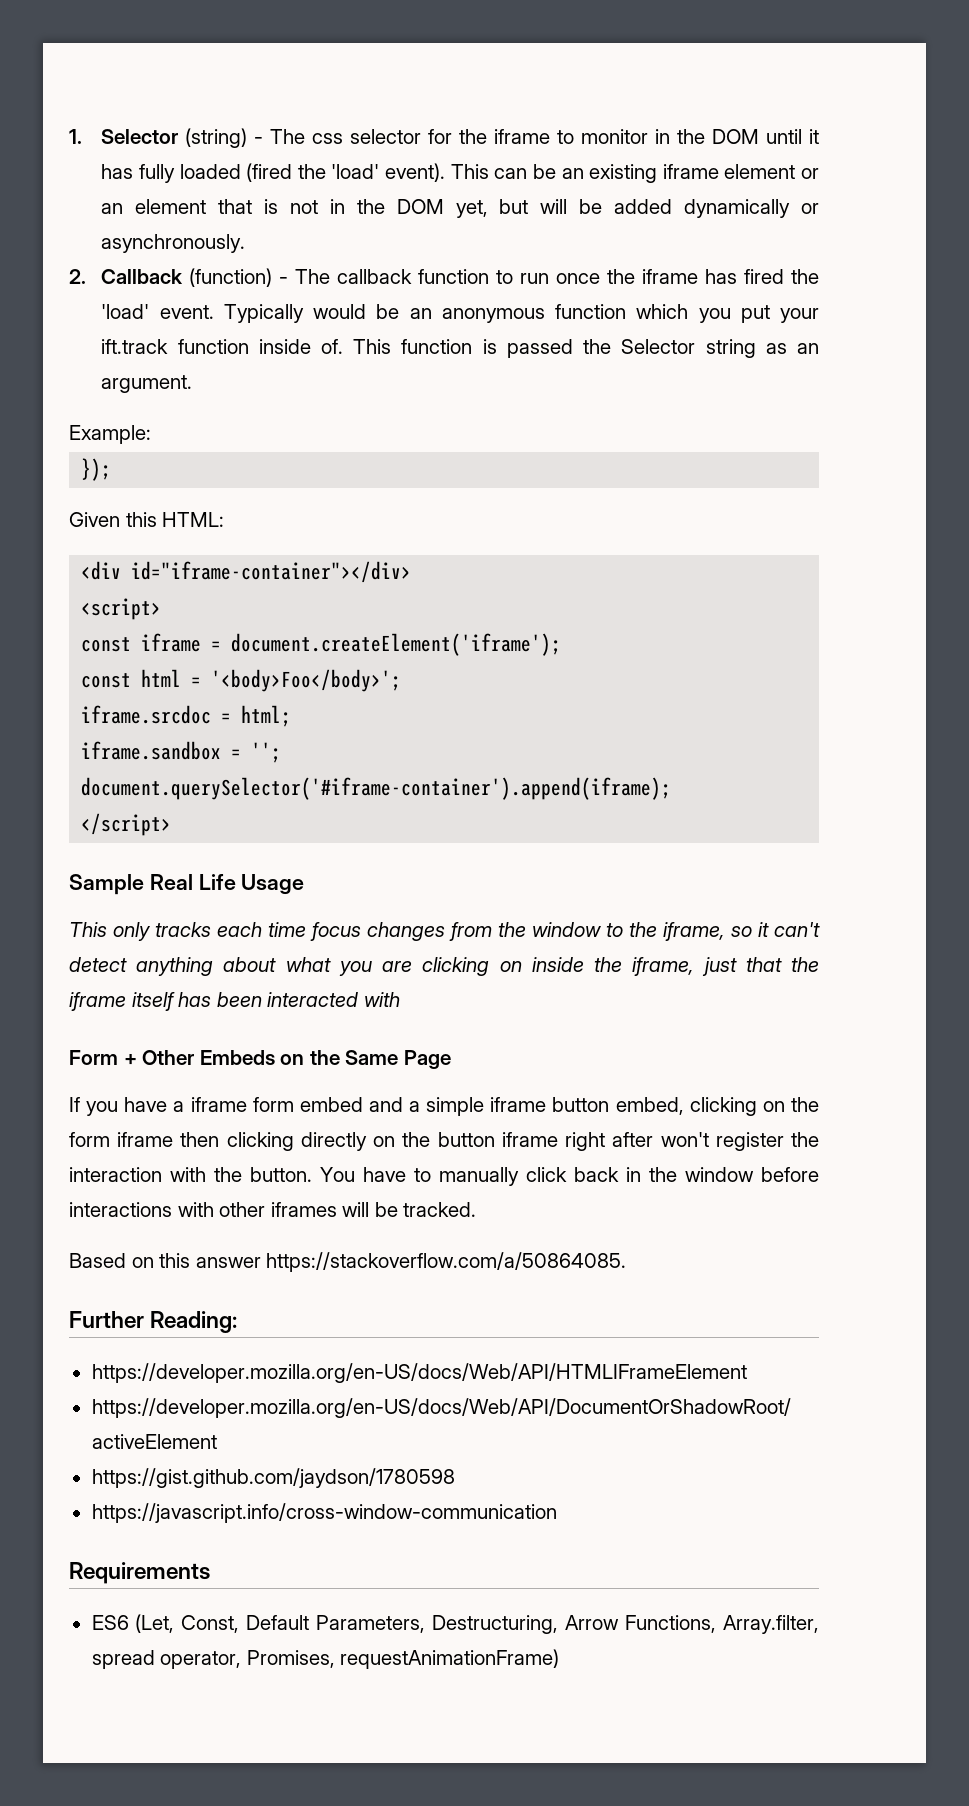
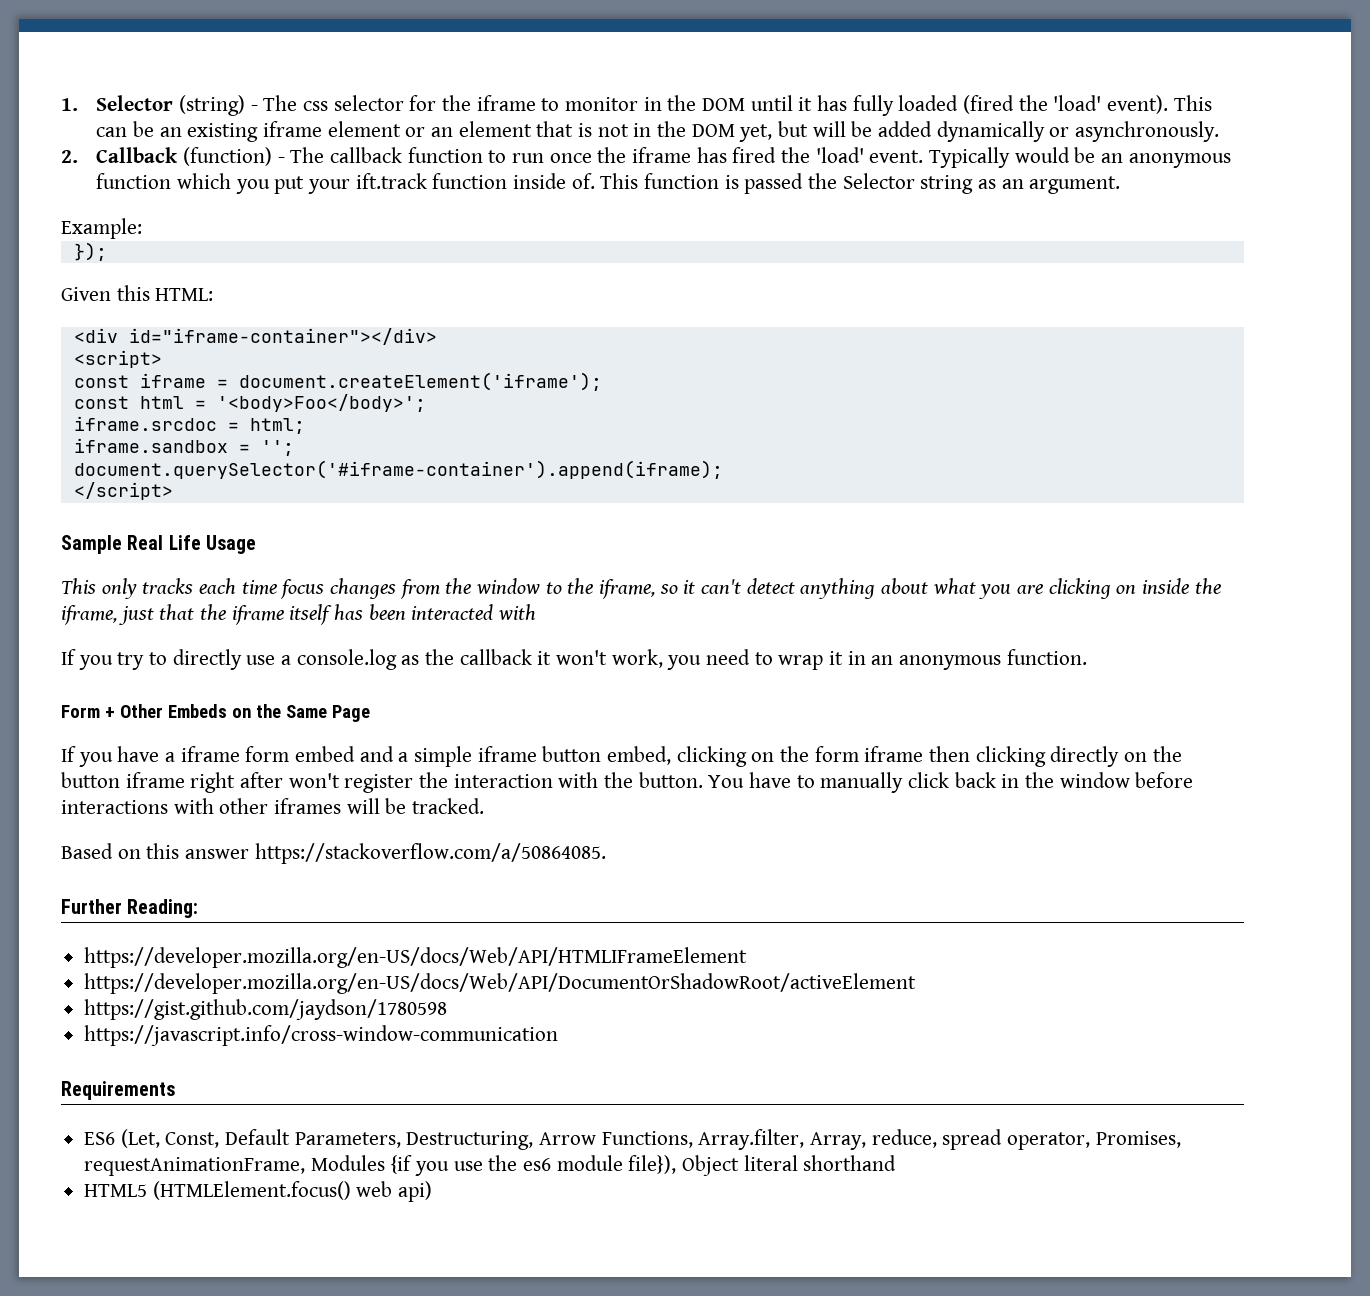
(400, 999) none -> [61,649,1087,670] // If you try to directly use a console.log as the callback it won't work, you need to wrap it in an anonymous function.
(819, 1624) none -> [810,1129,937,1150] Array, reduce,
[340,1649,560,1669] requestAnimationFrame) -> [84,1155,897,1176] [84,1181,433,1202] requestAnimationFrame, Modules {if you use the es6 module file}), Object literal shorthand // HTML5 (HTMLElement.focus() web api)

